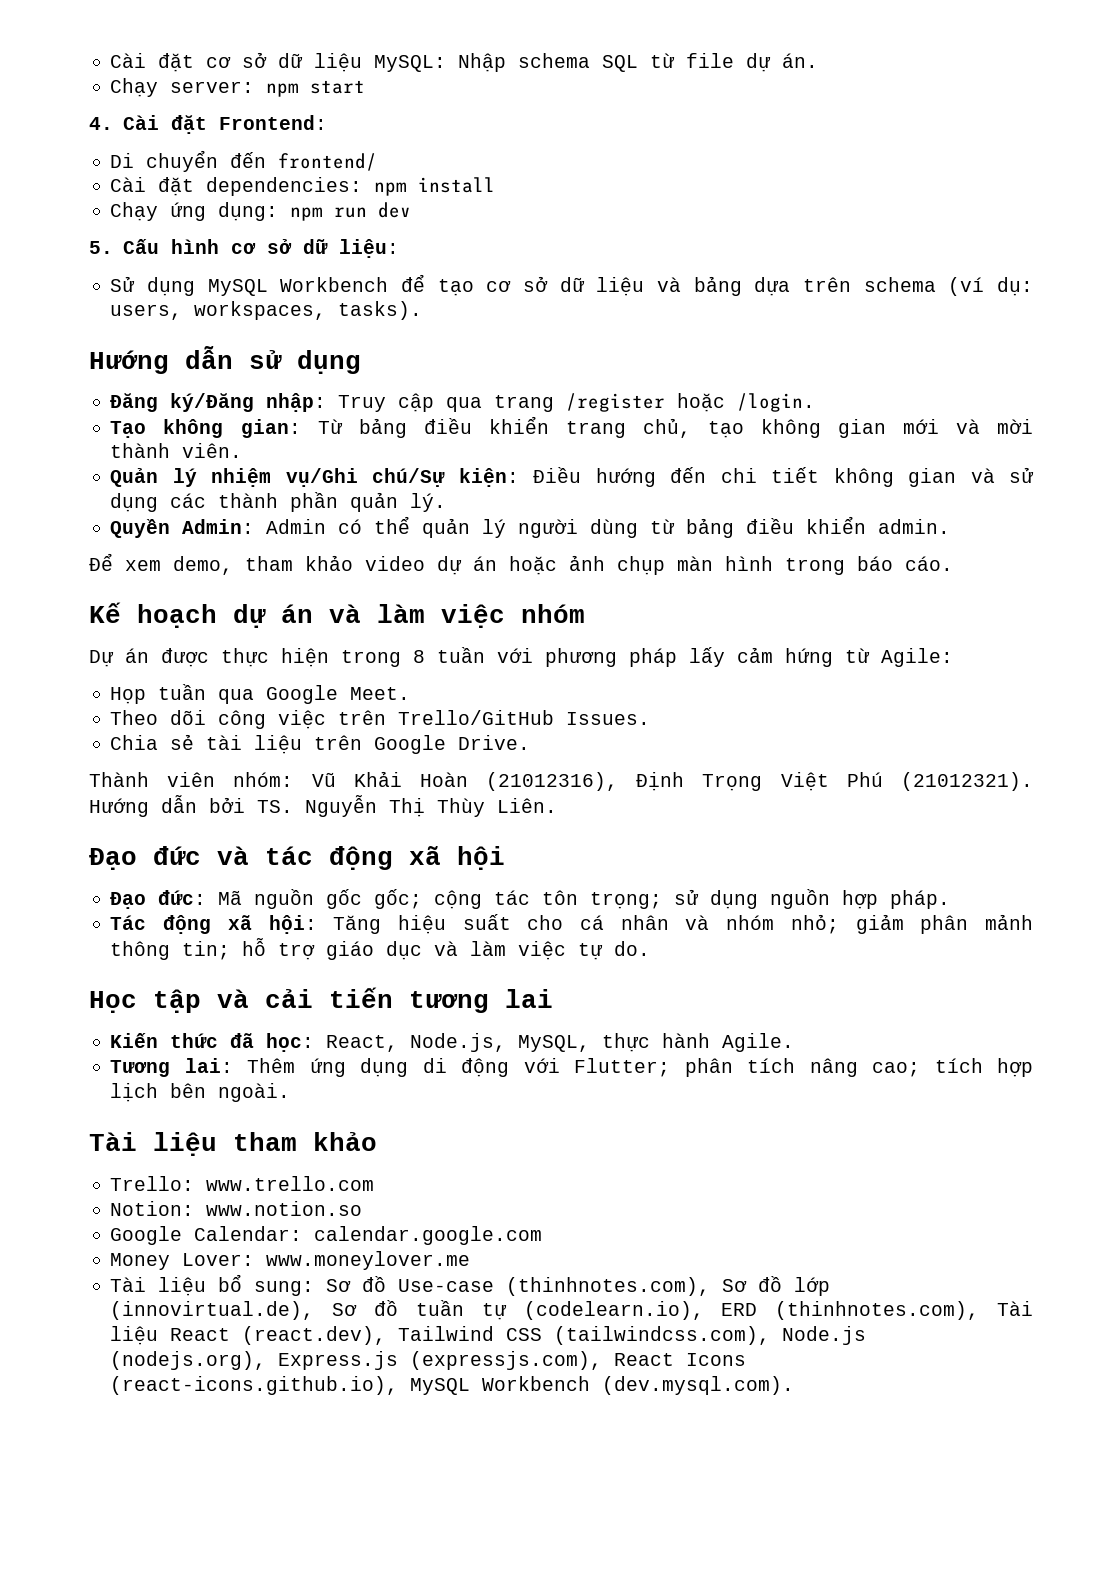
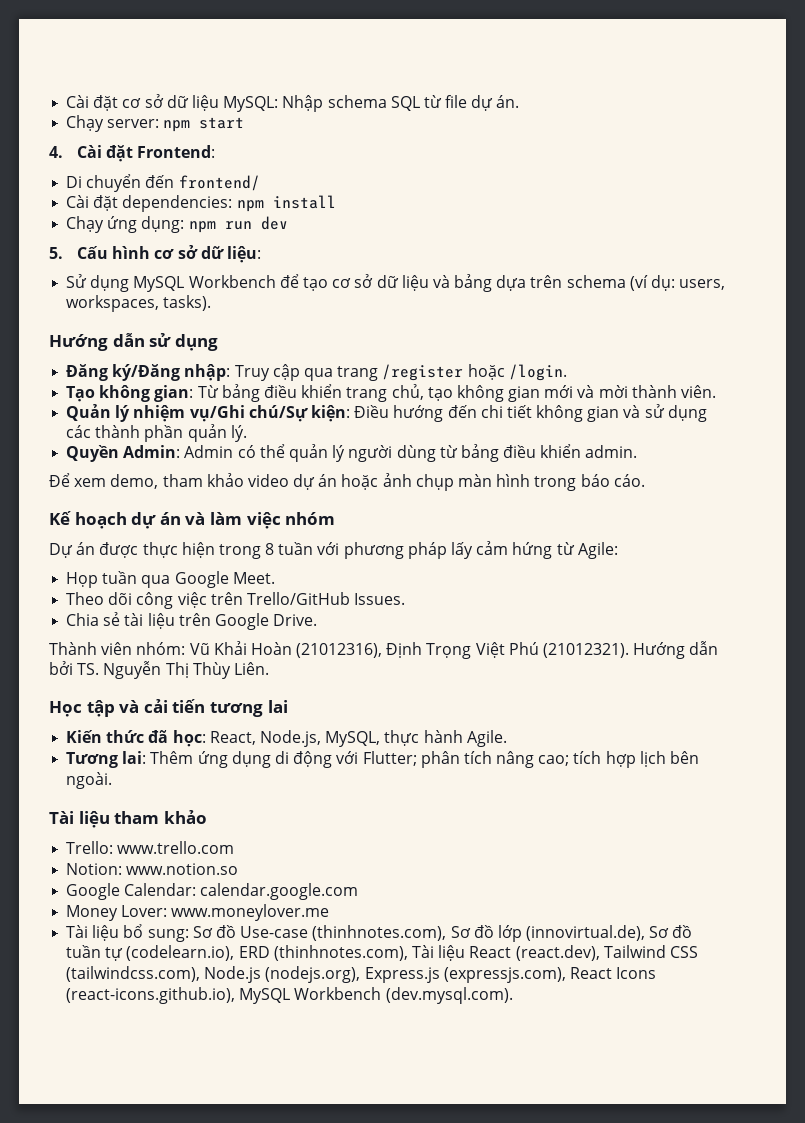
[89,846,505,870] [110,889,951,909] [110,914,1034,934] [110,938,651,960] // Đạo đức và tác động xã hội // Đạo đức: Mã nguồn gốc gốc; cộng tác tôn trọng; sử dụng nguồn hợp pháp. // Tác động xã hội: Tăng hiệu suất cho cá nhân và nhóm nhỏ; giảm phân mảnh thông tin; hỗ trợ giáo dục và làm việc tự do. -> (269, 668) none

